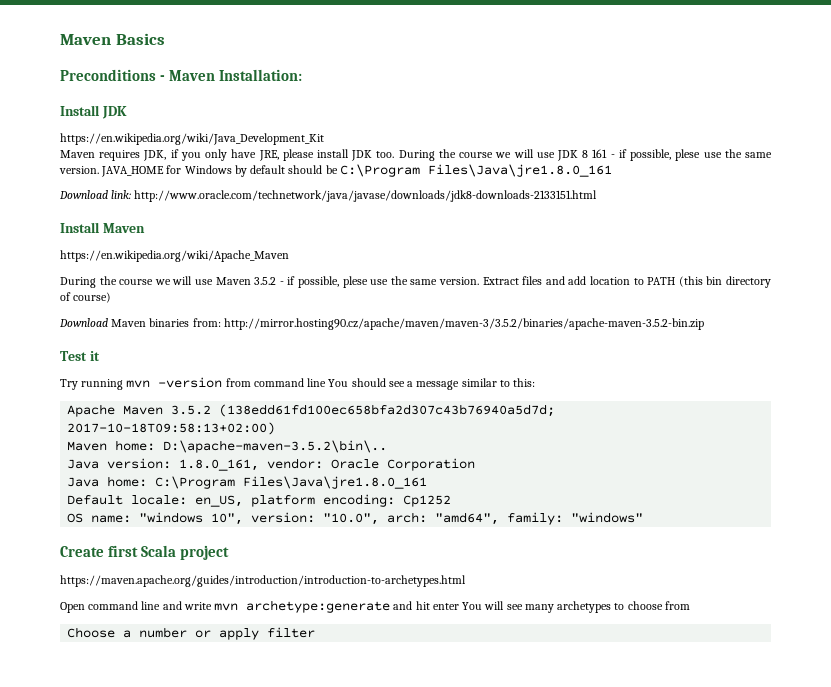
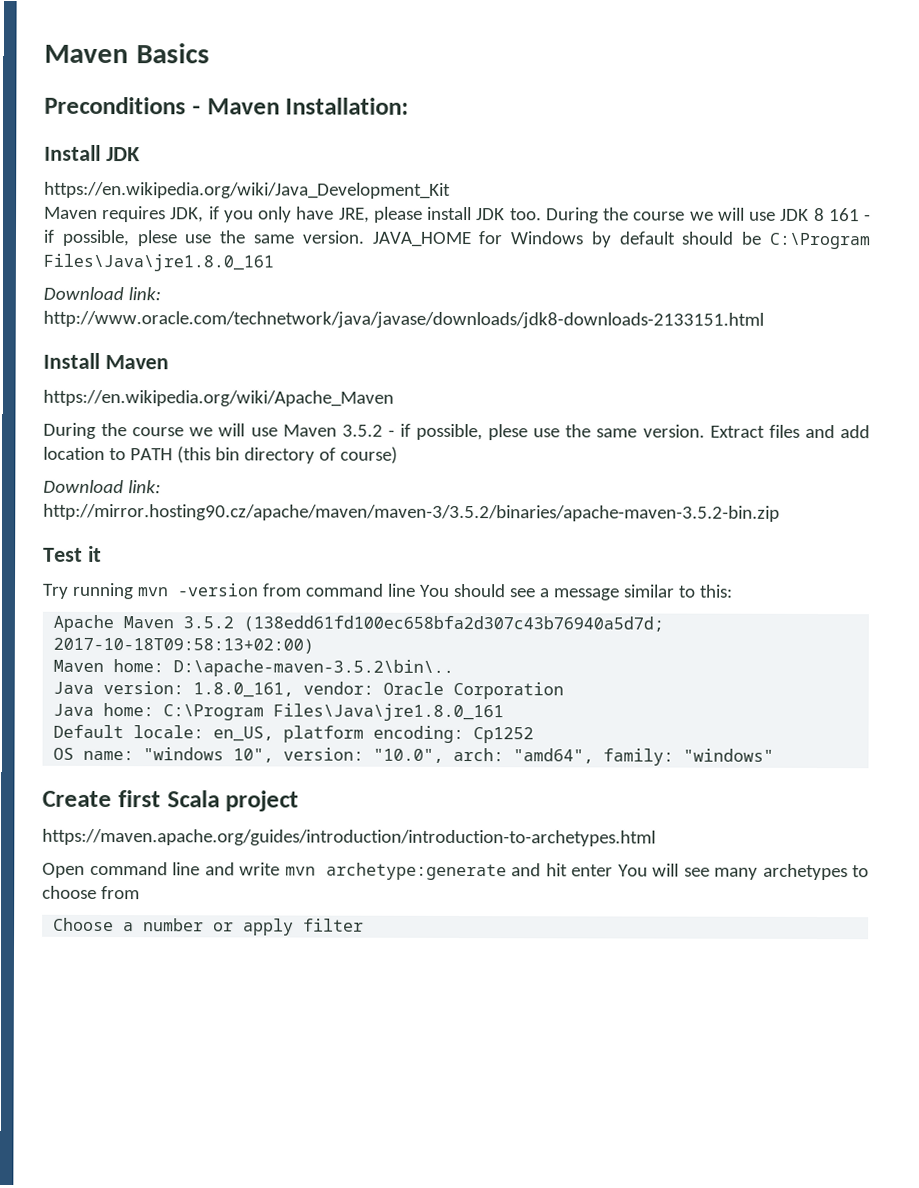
[111,318,221,327] Maven binaries from: -> [127,480,161,494] link:

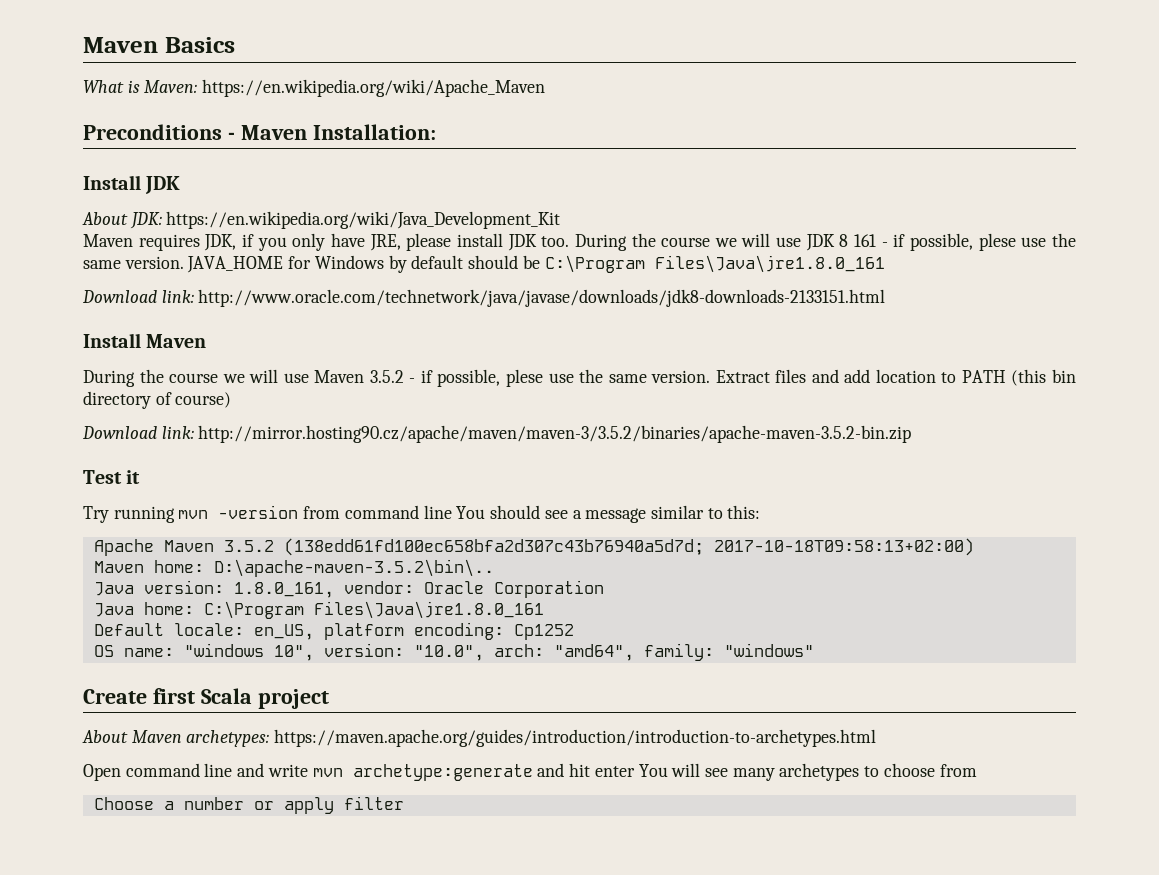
(210, 53) none -> [83,79,546,97] // What is Maven: https://en.wikipedia.org/wiki/Apache_Maven
(140, 154) none -> [82,212,162,229] About JDK:
[43,389,394,407] // https://en.wikipedia.org/wiki/Apache_Maven -> (207, 341) none
(300, 801) none -> [82,730,270,747] About Maven archetypes:

